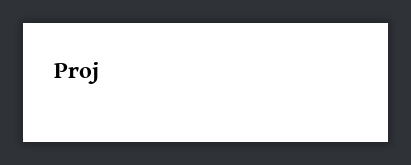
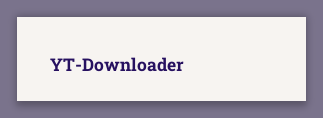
[54,62,99,84] Proj -> [50,57,184,72] YT-Downloader

